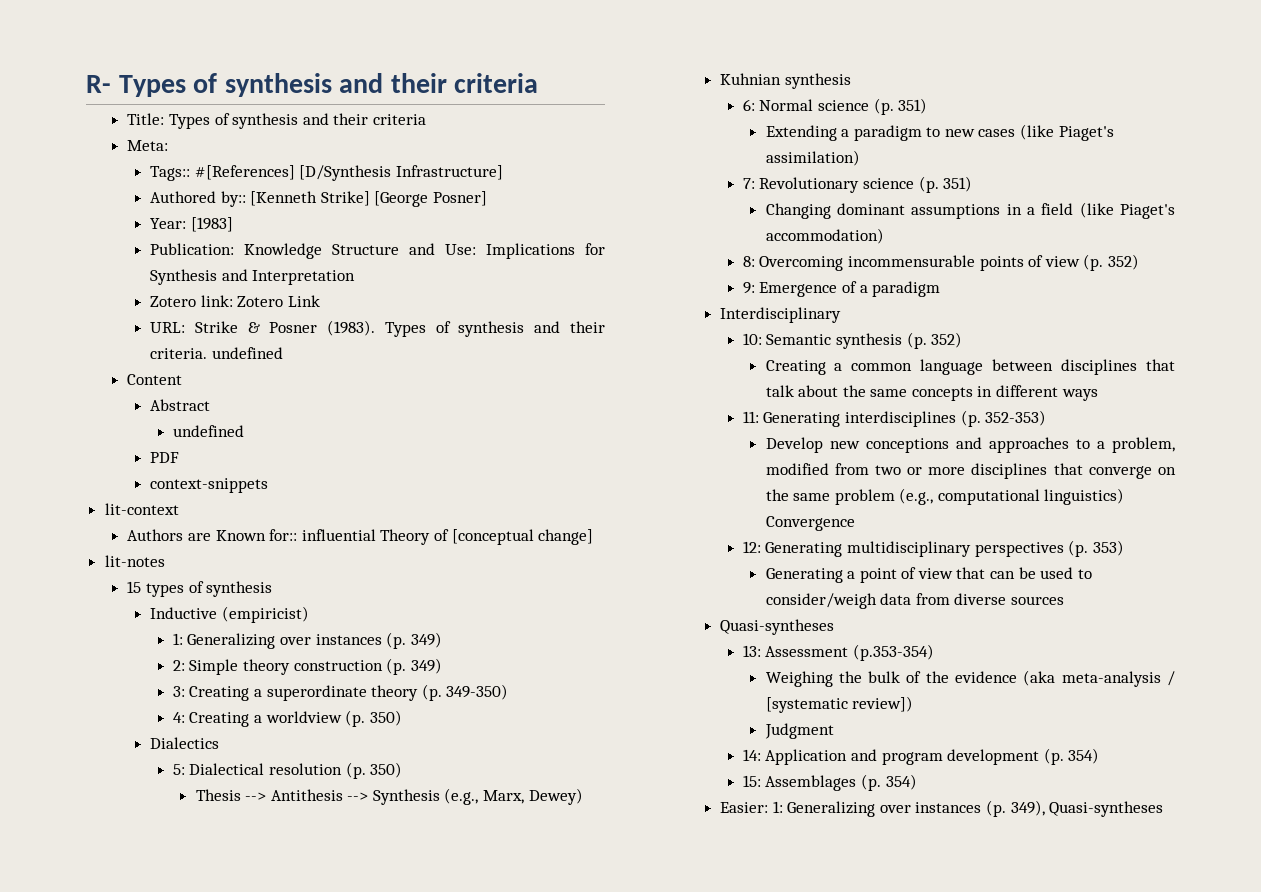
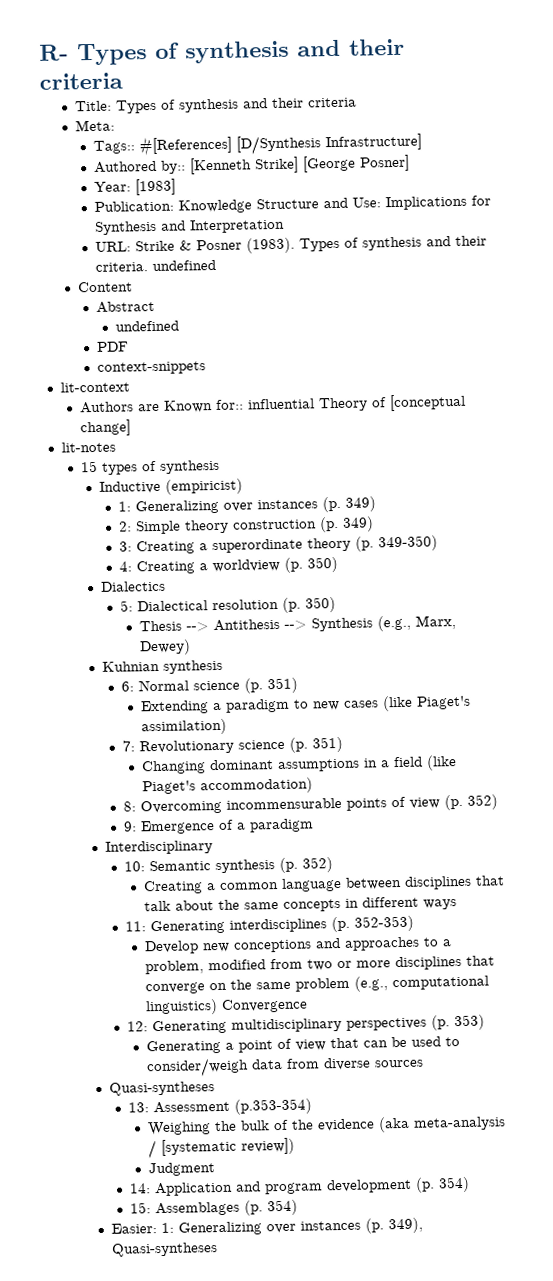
[150,295,320,307] // Zotero link: Zotero Link -> (286, 226) none

